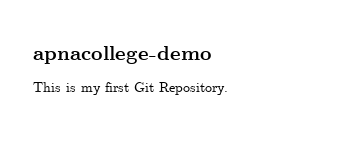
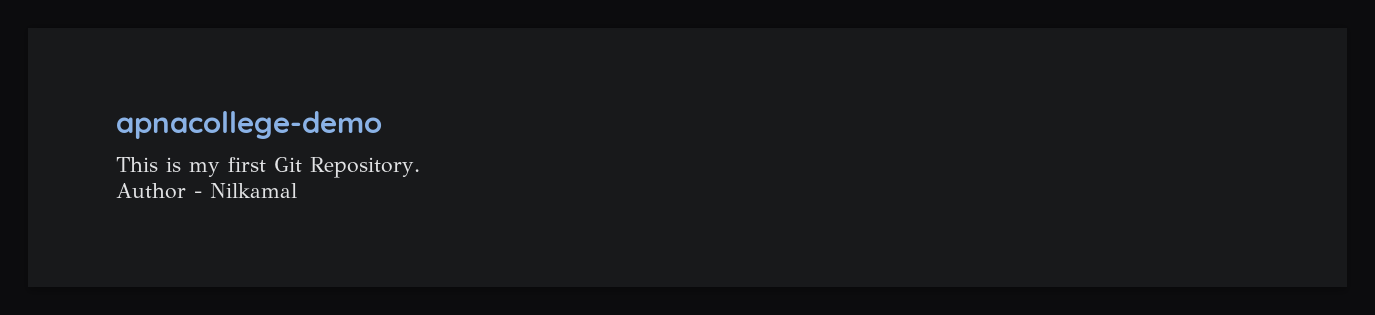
(228, 88) none -> [116,183,297,199] // Author - Nilkamal

